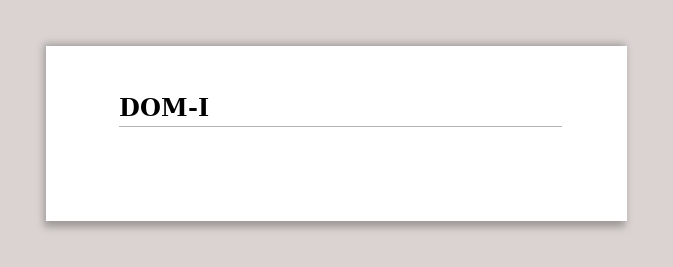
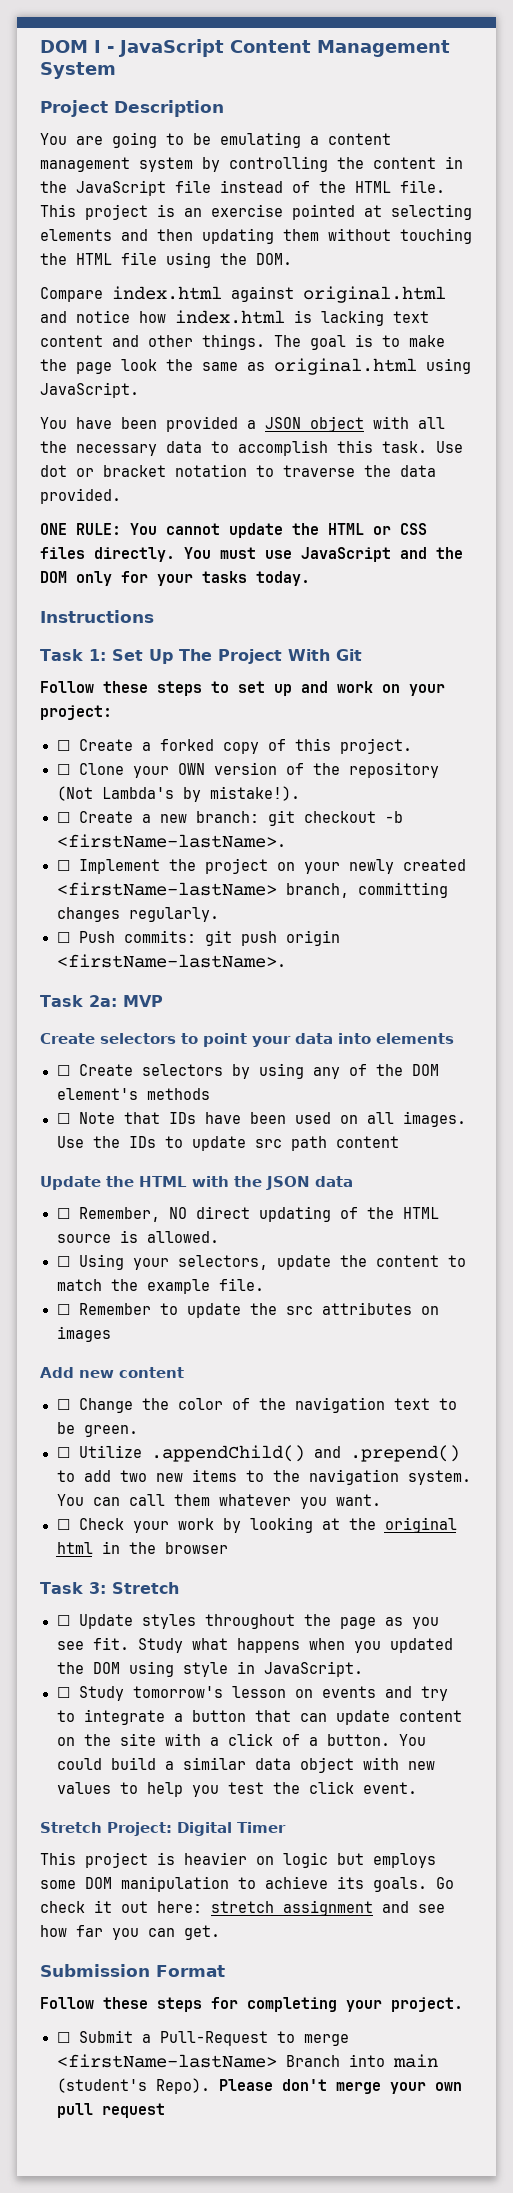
[119,98,209,116] DOM-I -> [40,39,450,57] [40,62,116,79] [40,100,224,117] [40,132,391,148] [40,156,463,172] [40,180,445,196] [40,204,472,220] [40,228,472,244] [40,252,292,268] [40,286,446,303] [40,310,429,326] [40,334,445,350] [40,358,471,375] [40,382,139,398] [40,416,445,432] [40,440,463,456] [40,464,436,477] [40,488,121,504] [40,523,427,538] [40,547,463,562] [40,571,310,586] [40,610,154,623] [40,649,362,664] [40,681,445,696] [40,705,112,720] [56,738,412,754] [56,762,439,778] [56,786,300,802] [56,810,403,826] [56,834,286,848] [56,858,466,874] [56,882,448,898] [56,907,219,922] [56,930,340,946] [56,954,286,968] [40,995,163,1007] [40,1033,454,1047] [56,1063,439,1079] [56,1088,210,1100] [56,1111,466,1127] [56,1136,399,1151] [40,1176,353,1190] [56,1206,439,1222] [56,1230,219,1243] [56,1254,466,1270] [56,1278,264,1294] [56,1302,439,1318] [56,1326,111,1342] [40,1367,184,1378] [56,1397,457,1413] [56,1422,138,1437] [56,1445,460,1462] [56,1469,471,1485] [56,1494,381,1509] [56,1517,457,1533] [56,1541,228,1554] [40,1582,179,1594] [56,1614,439,1629] [56,1637,453,1653] [56,1661,363,1677] [56,1686,448,1701] [56,1709,462,1725] [56,1733,426,1746] [56,1757,435,1773] [56,1781,417,1797] [40,1822,286,1836] [40,1852,436,1868] [40,1876,454,1892] [40,1900,445,1916] [40,1925,220,1940] [40,1964,225,1977] [40,1997,463,2012] [56,2030,349,2046] [56,2054,438,2068] [56,2078,462,2094] [56,2103,165,2118] DOM I - JavaScript Content Management System // Project Description // You are going to be emulating a content management system by controlling the content in the JavaScript file instead of the HTML file. This project is an exercise pointed at selecting elements and then updating them without touching the HTML file using the DOM. // Compare index.html against original.html and notice how index.html is lacking text content and other things. The goal is to make the page look the same as original.html using JavaScript. // You have been provided a JSON object with all the necessary data to accomplish this task. Use dot or bracket notation to traverse the data provided. // ONE RULE: You cannot update the HTML or CSS files directly. You must use JavaScript and the DOM only for your tasks today. // Instructions // Task 1: Set Up The Project With Git // Follow these steps to set up and work on your project: // ☐ Create a forked copy of this project. // ☐ Clone your OWN version of the repository (Not Lambda's by mistake!). // ☐ Create a new branch: git checkout -b <firstName-lastName>. // ☐ Implement the project on your newly created <firstName-lastName> branch, committing changes regularly. // ☐ Push commits: git push origin <firstName-lastName>. // Task 2a: MVP // Create selectors to point your data into elements // ☐ Create selectors by using any of the DOM element's methods // ☐ Note that IDs have been used on all images. Use the IDs to update src path content // Update the HTML with the JSON data // ☐ Remember, NO direct updating of the HTML source is allowed. // ☐ Using your selectors, update the content to match the example file. // ☐ Remember to update the src attributes on images // Add new content // ☐ Change the color of the navigation text to be green. // ☐ Utilize .appendChild() and .prepend() to add two new items to the navigation system. You can call them whatever you want. // ☐ Check your work by looking at the original html in the browser // Task 3: Stretch // ☐ Update styles throughout the page as you see fit. Study what happens when you updated the DOM using style in JavaScript. // ☐ Study tomorrow's lesson on events and try to integrate a button that can update content on the site with a click of a button. You could build a similar data object with new values to help you test the click event. // Stretch Project: Digital Timer // This project is heavier on logic but employs some DOM manipulation to achieve its goals. Go check it out here: stretch assignment and see how far you can get. // Submission Format // Follow these steps for completing your project. // ☐ Submit a Pull-Request to merge <firstName-lastName> Branch into main (student's Repo). Please don't merge your own pull request

